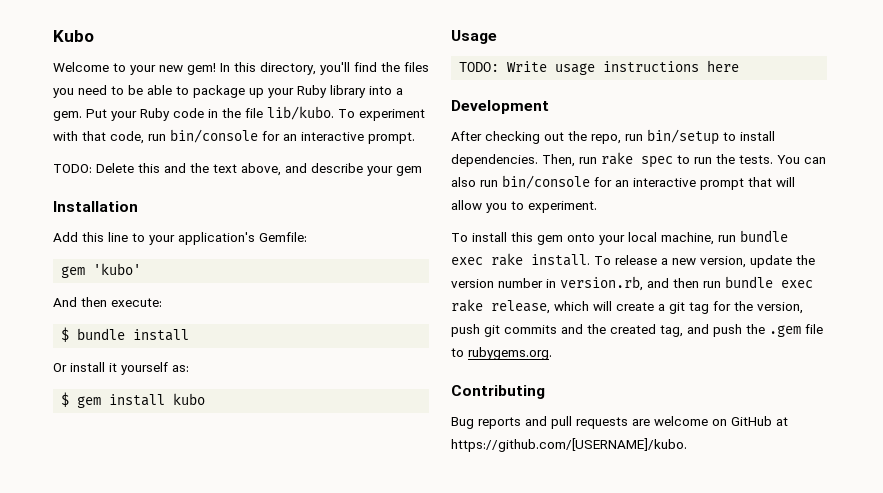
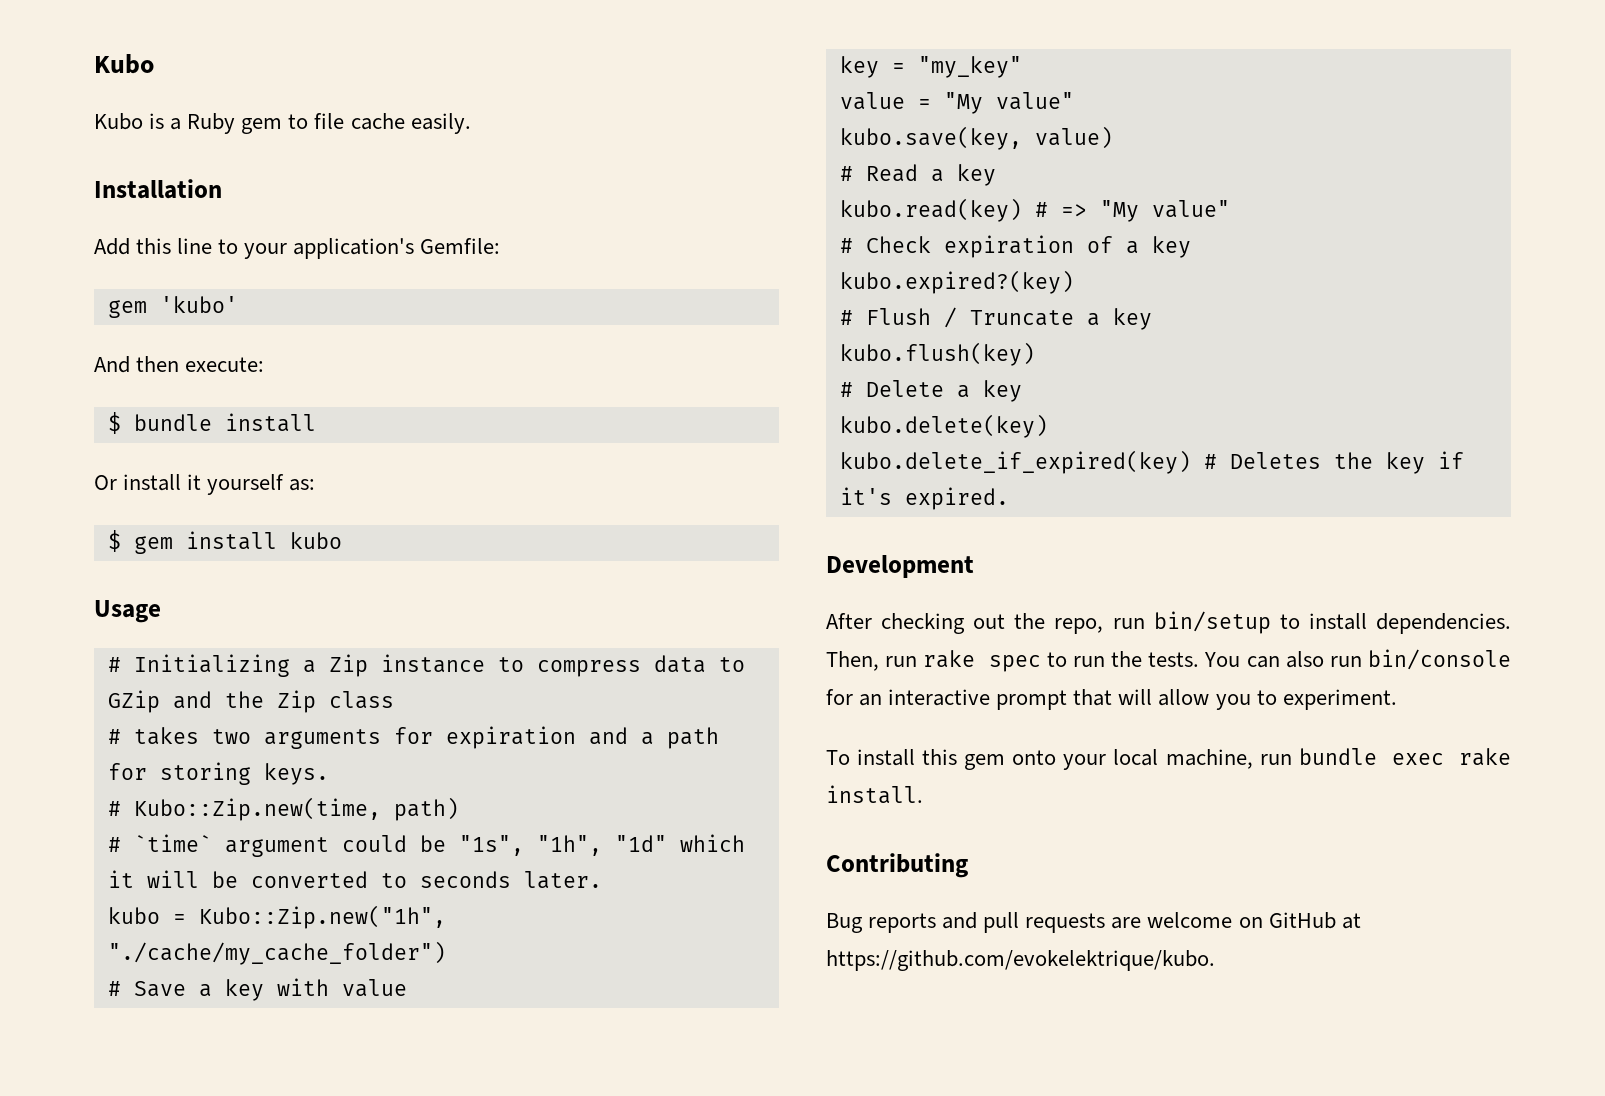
[53,62,429,75] [53,85,403,98] [53,106,425,121] [53,129,415,144] [53,163,422,176] Welcome to your new gem! In this directory, you'll find the files you need to be able to package up your Ruby library into a gem. Put your Ruby code in the file lib/kubo. To experiment with that code, run bin/console for an interactive prompt. // TODO: Delete this and the text above, and describe your gem -> [94,113,471,134] Kubo is a Ruby gem to file cache easily.
[459,60,740,75] TODO: Write usage instructions here -> [107,654,745,677] [107,690,394,713] [107,726,719,749] [107,762,329,785] [107,797,459,821] [107,834,745,857] [107,870,602,889] [107,905,446,929] [107,941,446,965] [107,978,407,1001] [839,56,1022,78] [839,92,1074,114] [839,126,1113,150] [839,164,996,186] [839,198,1230,222] [839,235,1191,258] [839,270,1074,294] [839,307,1152,330] [839,342,1035,366] [839,380,1022,402] [839,414,1048,438] [839,450,1464,474] [839,487,1009,510] # Initializing a Zip instance to compress data to GZip and the Zip class // # takes two arguments for expiration and a path for storing keys. // # Kubo::Zip.new(time, path) // # `time` argument could be "1s", "1h", "1d" which it will be converted to seconds later. // kubo = Kubo::Zip.new("1h", "./cache/my_cache_folder") // # Save a key with value // key = "my_key" // value = "My value" // kubo.save(key, value) // # Read a key // kubo.read(key) # => "My value" // # Check expiration of a key // kubo.expired?(key) // # Flush / Truncate a key // kubo.flush(key) // # Delete a key // kubo.delete(key) // kubo.delete_if_expired(key) # Deletes the key if it's expired.
[594,255,815,268] [451,276,813,291] [451,299,803,314] [451,324,823,337] [451,347,552,360] To release a new version, update the version number in version.rb, and then run bundle exec rake release, which will create a git tag for the version, push git commits and the created tag, and push the .gem file to rubygems.org. -> (923, 794) none
[451,438,687,452] https://github.com/[USERNAME]/kubo. -> [826,950,1215,971] https://github.com/evokelektrique/kubo.

